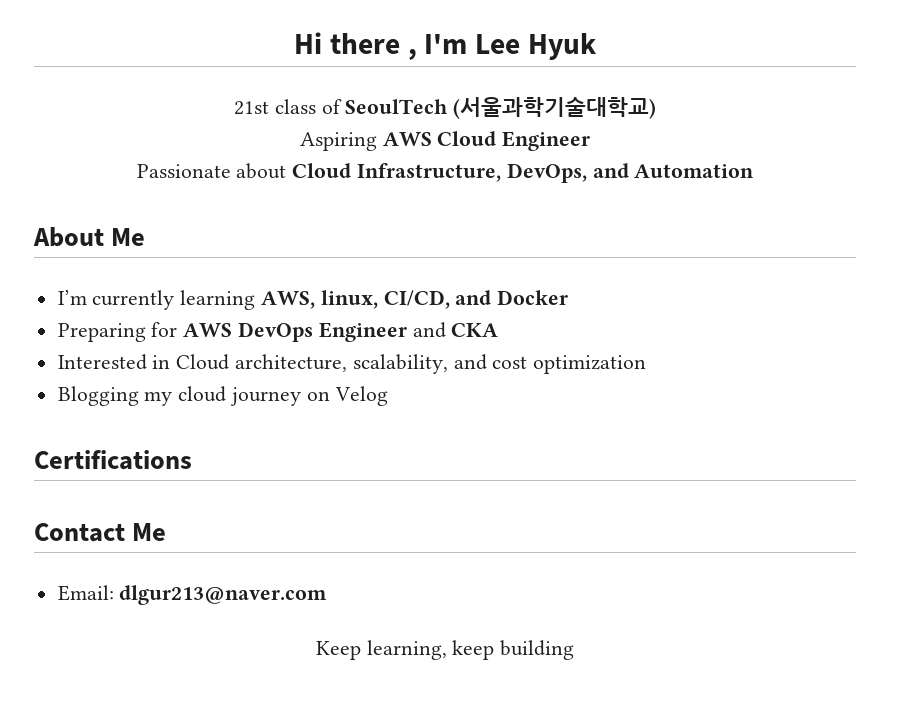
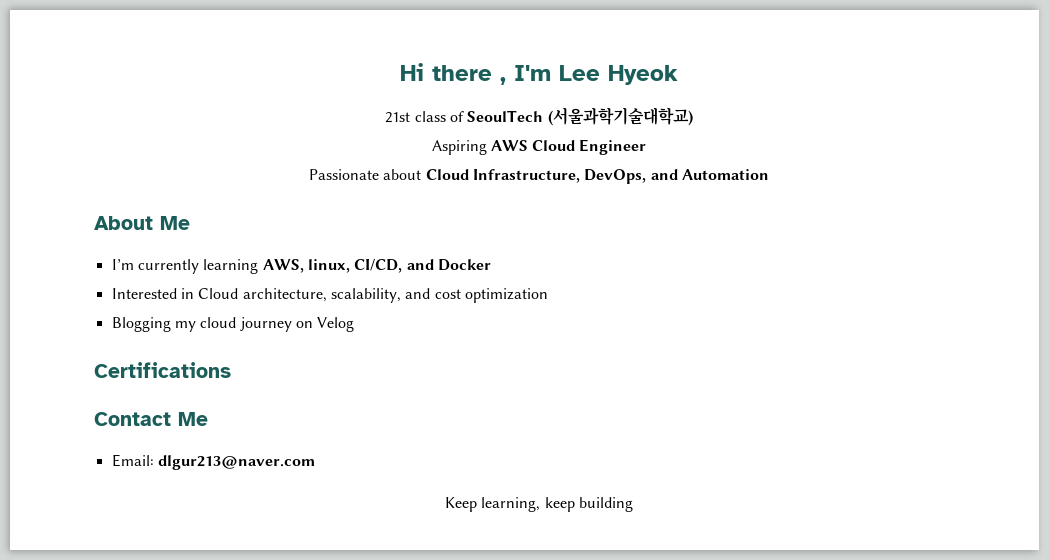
[528,33,597,60] Hyuk -> [608,65,678,85] Hyeok
[57,322,499,342] // Preparing for AWS DevOps Engineer and CKA -> (491, 265) none

